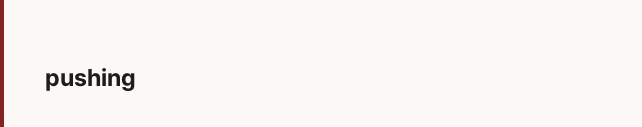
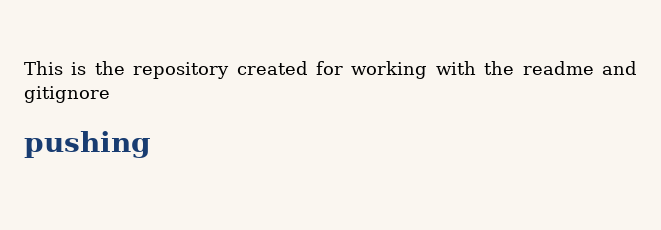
(45, 80) none -> [24,61,637,79] [24,86,110,103] This is the repository created for working with the readme and gitignore //

